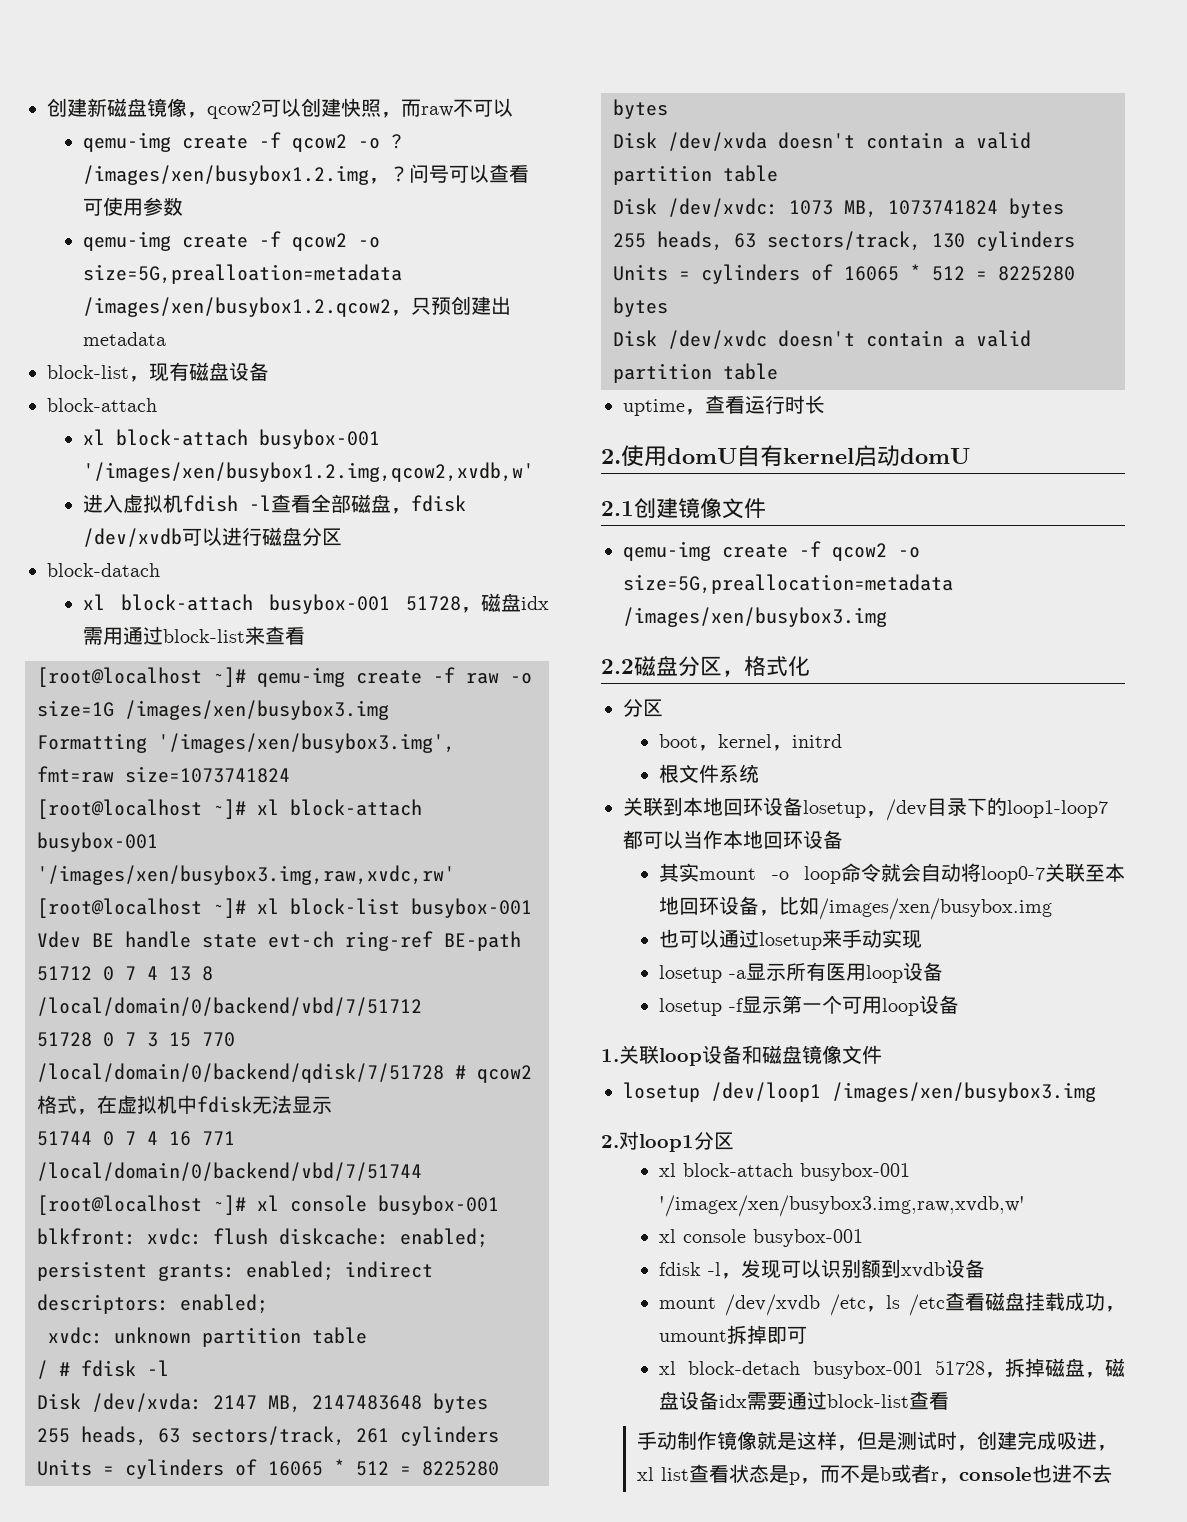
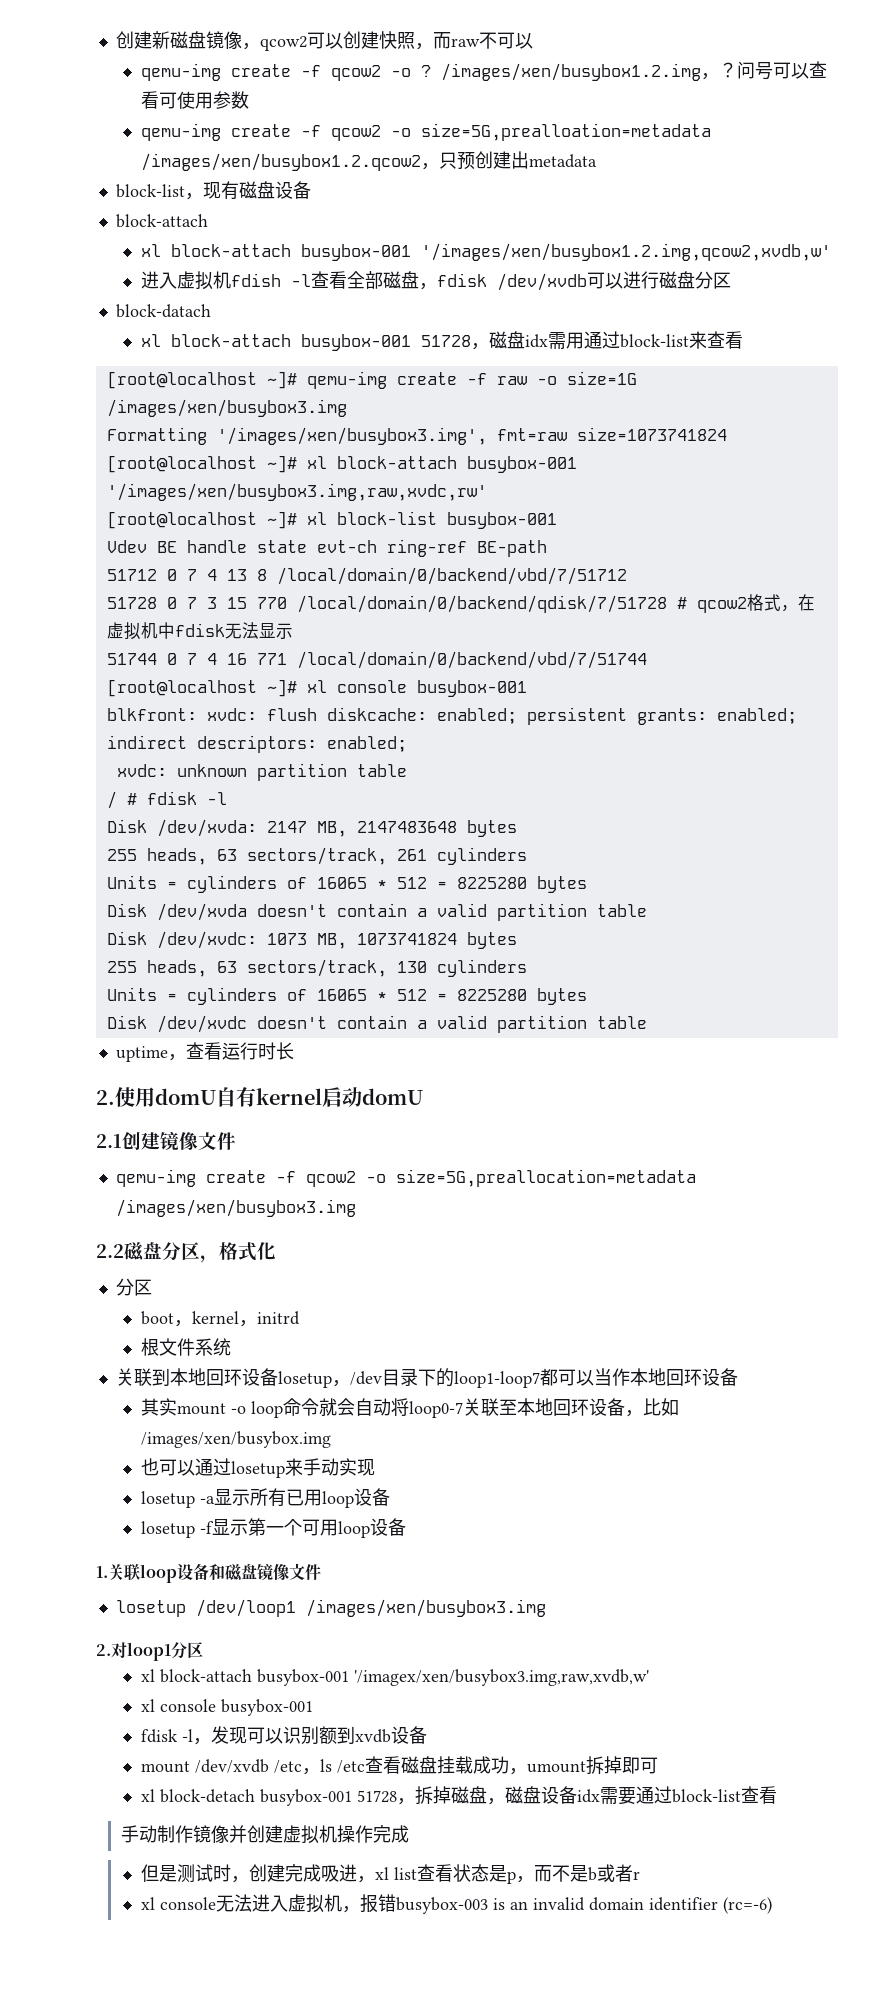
[826,963,847,981] 医 -> [285,1489,304,1506] 已
[757,1431,858,1451] 就是这样， -> [228,1825,409,1844] 并创建虚拟机操作完成 //
[939,1464,1113,1484] ，console也进不去 -> [140,1894,772,1914] // xl console无法进入虚拟机，报错busybox-003 is an invalid domain identifier (rc=-6)

